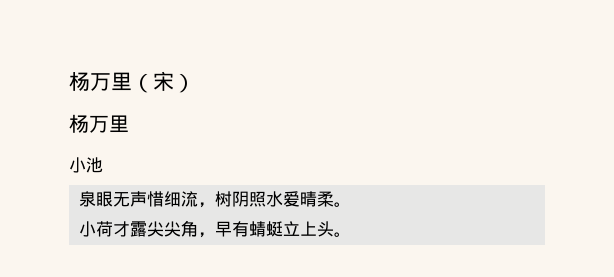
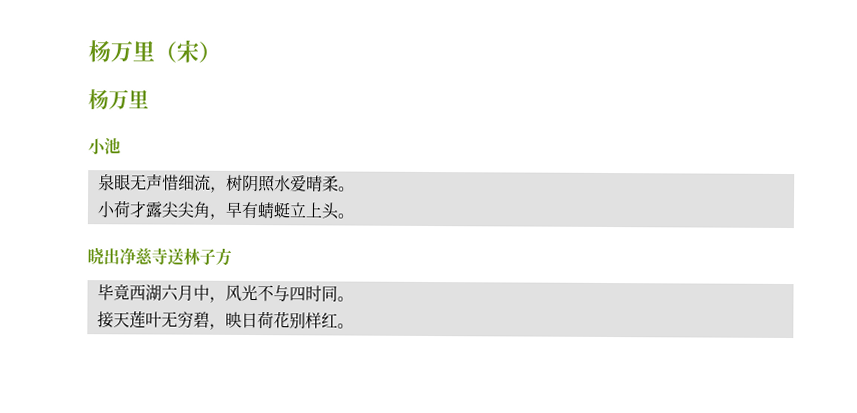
(352, 234) none -> [87,247,232,266] [97,284,355,303] [97,310,355,330] // 晓出净慈寺送林子方 // 毕竟西湖六月中，风光不与四时同。 // 接天莲叶无穷碧，映日荷花别样红。

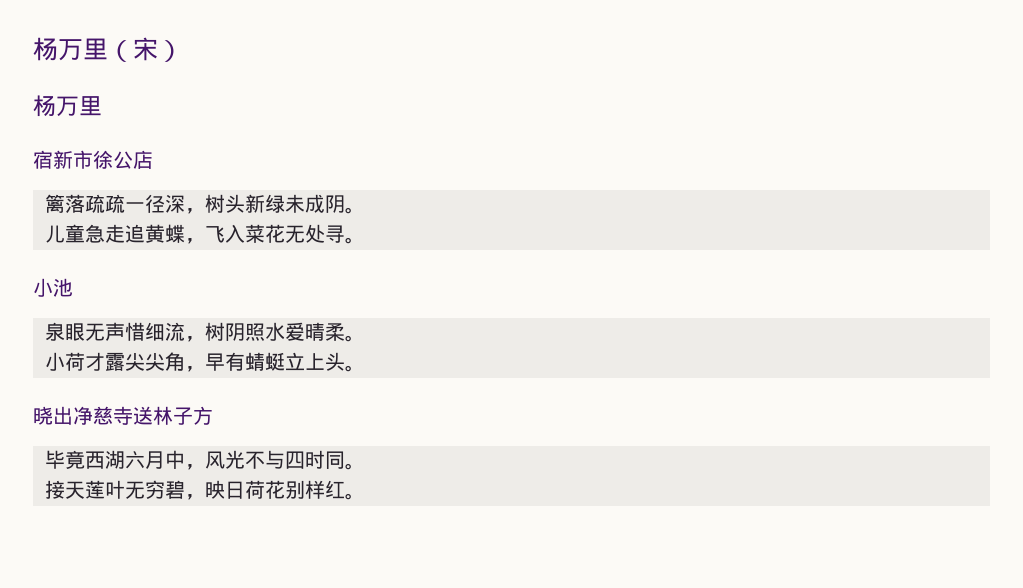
(149, 99) none -> [33,150,153,169] [45,194,365,214] [45,224,365,244] // 宿新市徐公店 // 篱落疏疏一径深，树头新绿未成阴。 // 儿童急走追黄蝶，飞入菜花无处寻。

